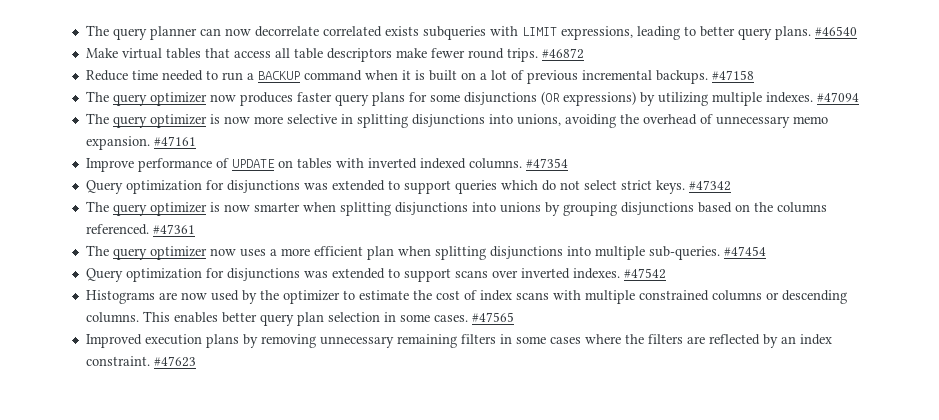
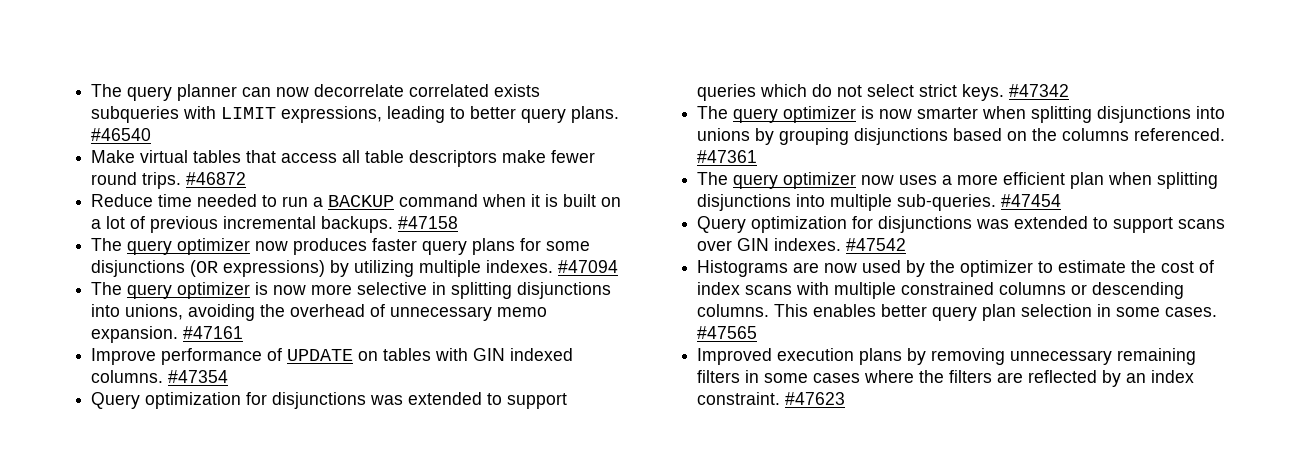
[367,158,417,169] inverted -> [473,348,506,361] GIN
[520,268,570,279] inverted -> [737,238,770,251] GIN

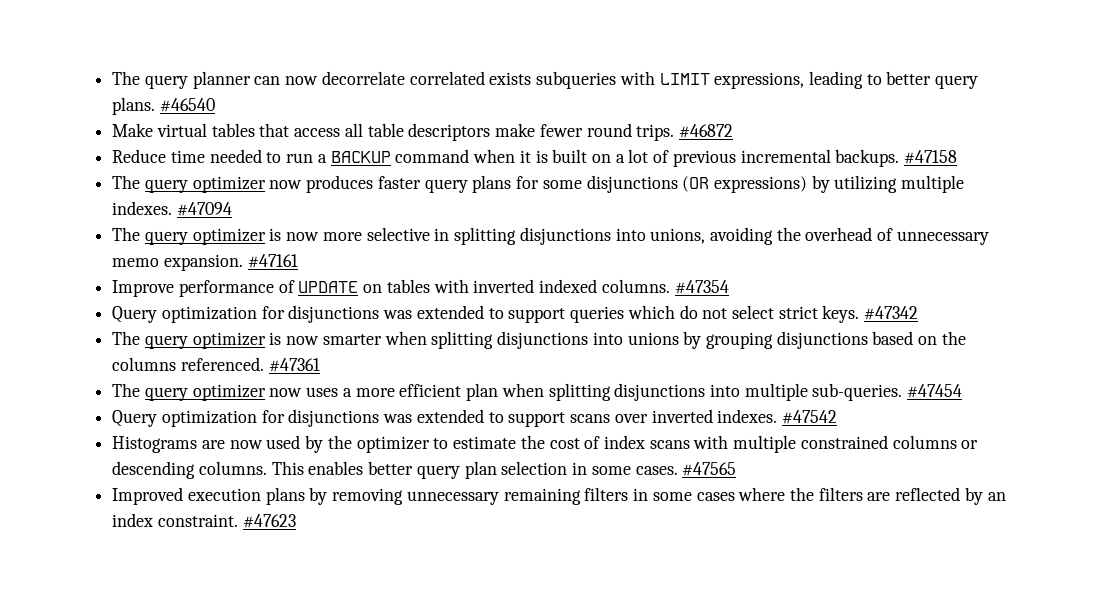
[473,348,506,361] GIN -> [473,279,535,293] inverted
[737,238,770,251] GIN -> [651,409,713,423] inverted

